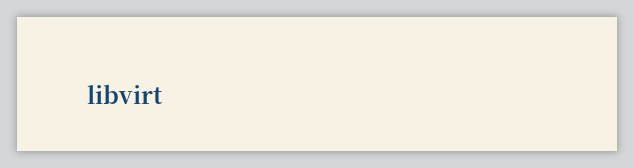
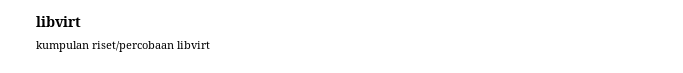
[87,84,163,104] libvirt -> [36,16,81,27] [36,41,210,52] libvirt // kumpulan riset/percobaan libvirt

